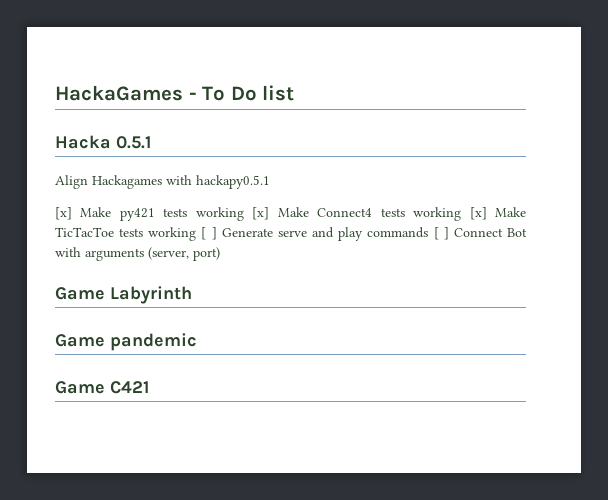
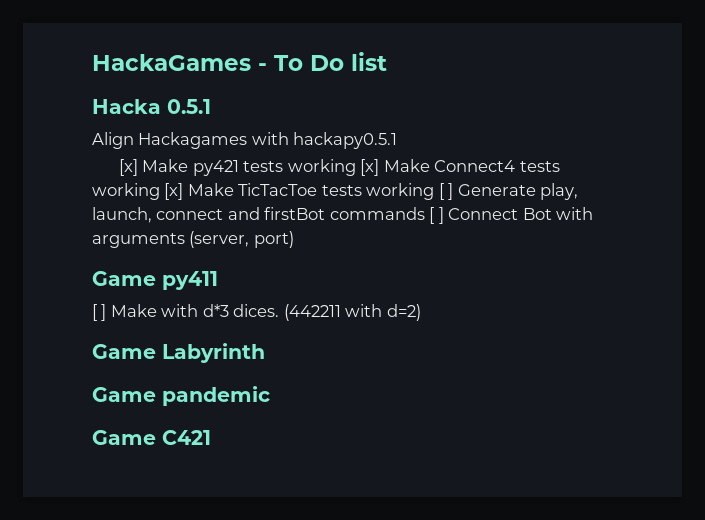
[277,227,364,241] serve and play -> [540,183,579,200] [92,207,326,223] play, launch, connect and firstBot
(220, 254) none -> [92,271,218,290] [92,304,421,321] // Game py411 // [ ] Make with d*3 dices. (442211 with d=2)

